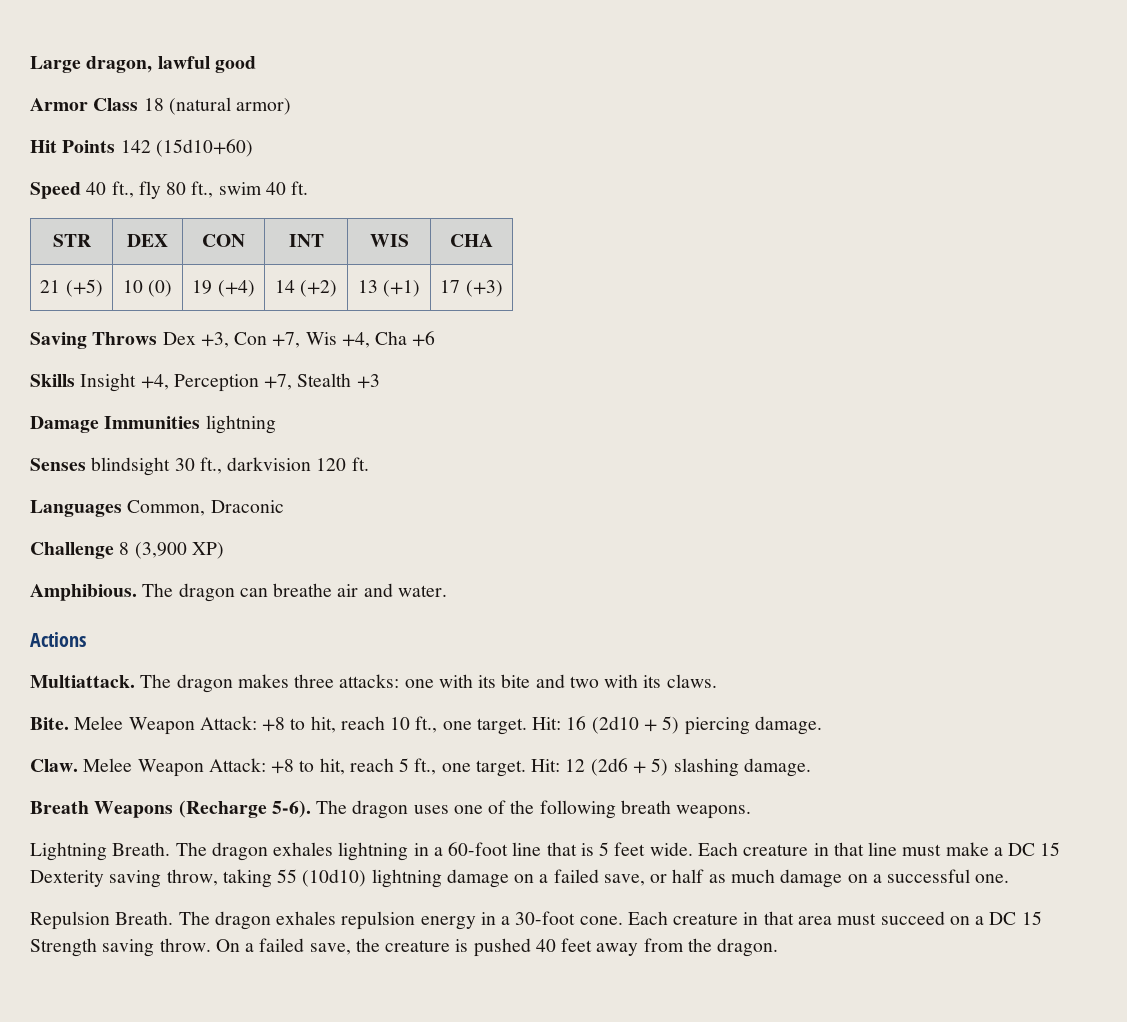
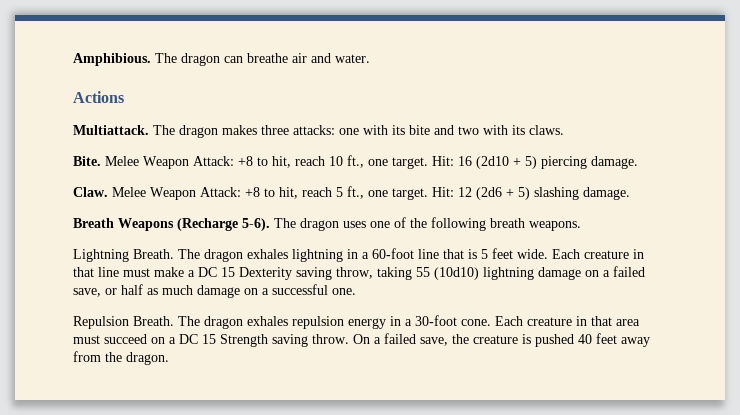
[30,56,256,73] [30,97,292,115] [30,139,253,157] [30,181,309,199] [52,234,91,247] [127,234,168,247] [202,234,245,247] [288,234,324,247] [369,234,409,247] [450,234,493,247] [40,279,103,297] [122,280,173,297] [192,280,255,297] [274,280,338,297] [357,280,421,297] [440,280,503,297] [30,331,436,349] [30,373,380,392] [30,415,276,434] [30,457,369,476] [30,500,284,517] [30,542,224,559] Large dragon, lawful good // Armor Class 18 (natural armor) // Hit Points 142 (15d10+60) // Speed 40 ft., fly 80 ft., swim 40 ft. // STR | DEX | CON | INT | WIS | CHA // 21 (+5) | 10 (0) | 19 (+4) | 14 (+2) | 13 (+1) | 17 (+3) // Saving Throws Dex +3, Con +7, Wis +4, Cha +6 // Skills Insight +4, Perception +7, Stealth +3 // Damage Immunities lightning // Senses blindsight 30 ft., darkvision 120 ft. // Languages Common, Draconic // Challenge 8 (3,900 XP) // -> (73, 59) none

